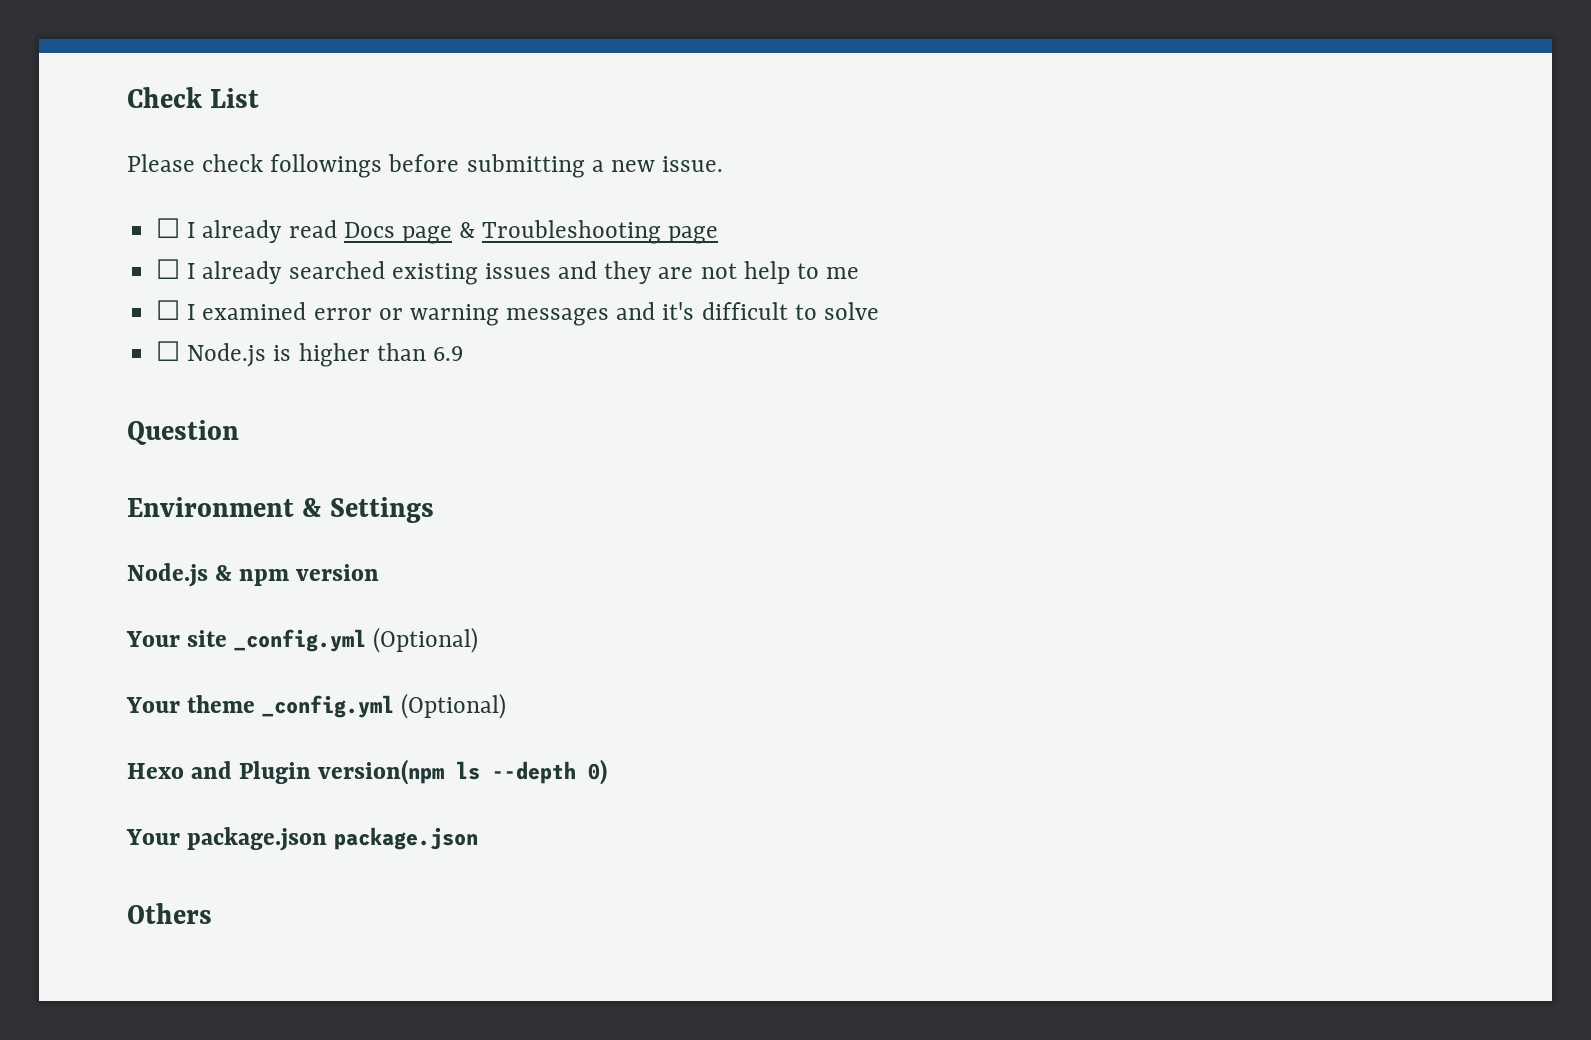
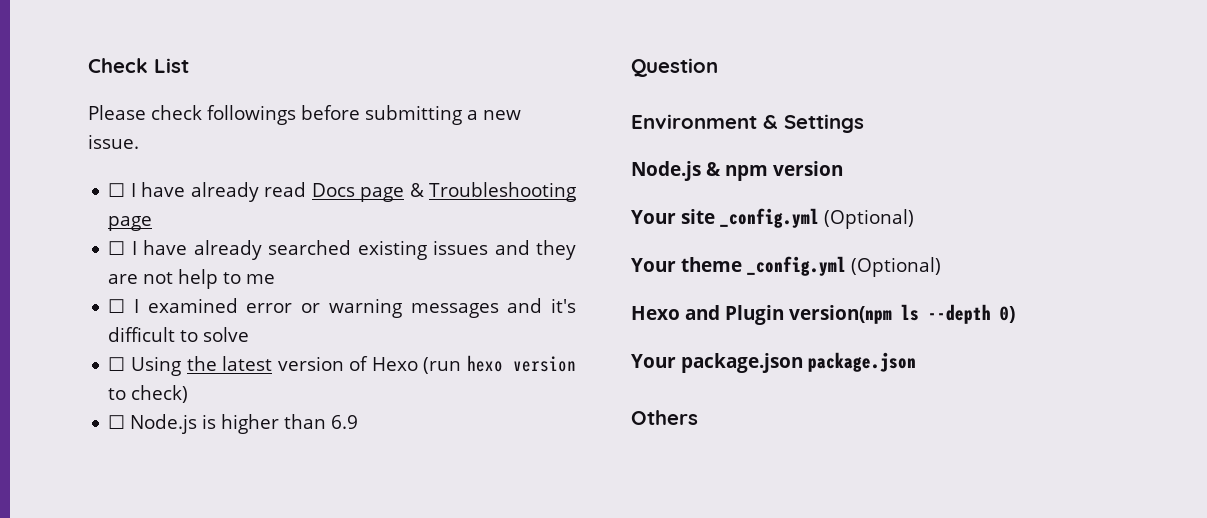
(196, 230) none -> [141,182,186,197] have
(196, 271) none -> [143,240,188,255] have
(879, 311) none -> [108,355,576,376] [108,385,189,403] // ☐ Using the latest version of Hexo (run hexo version to check)

